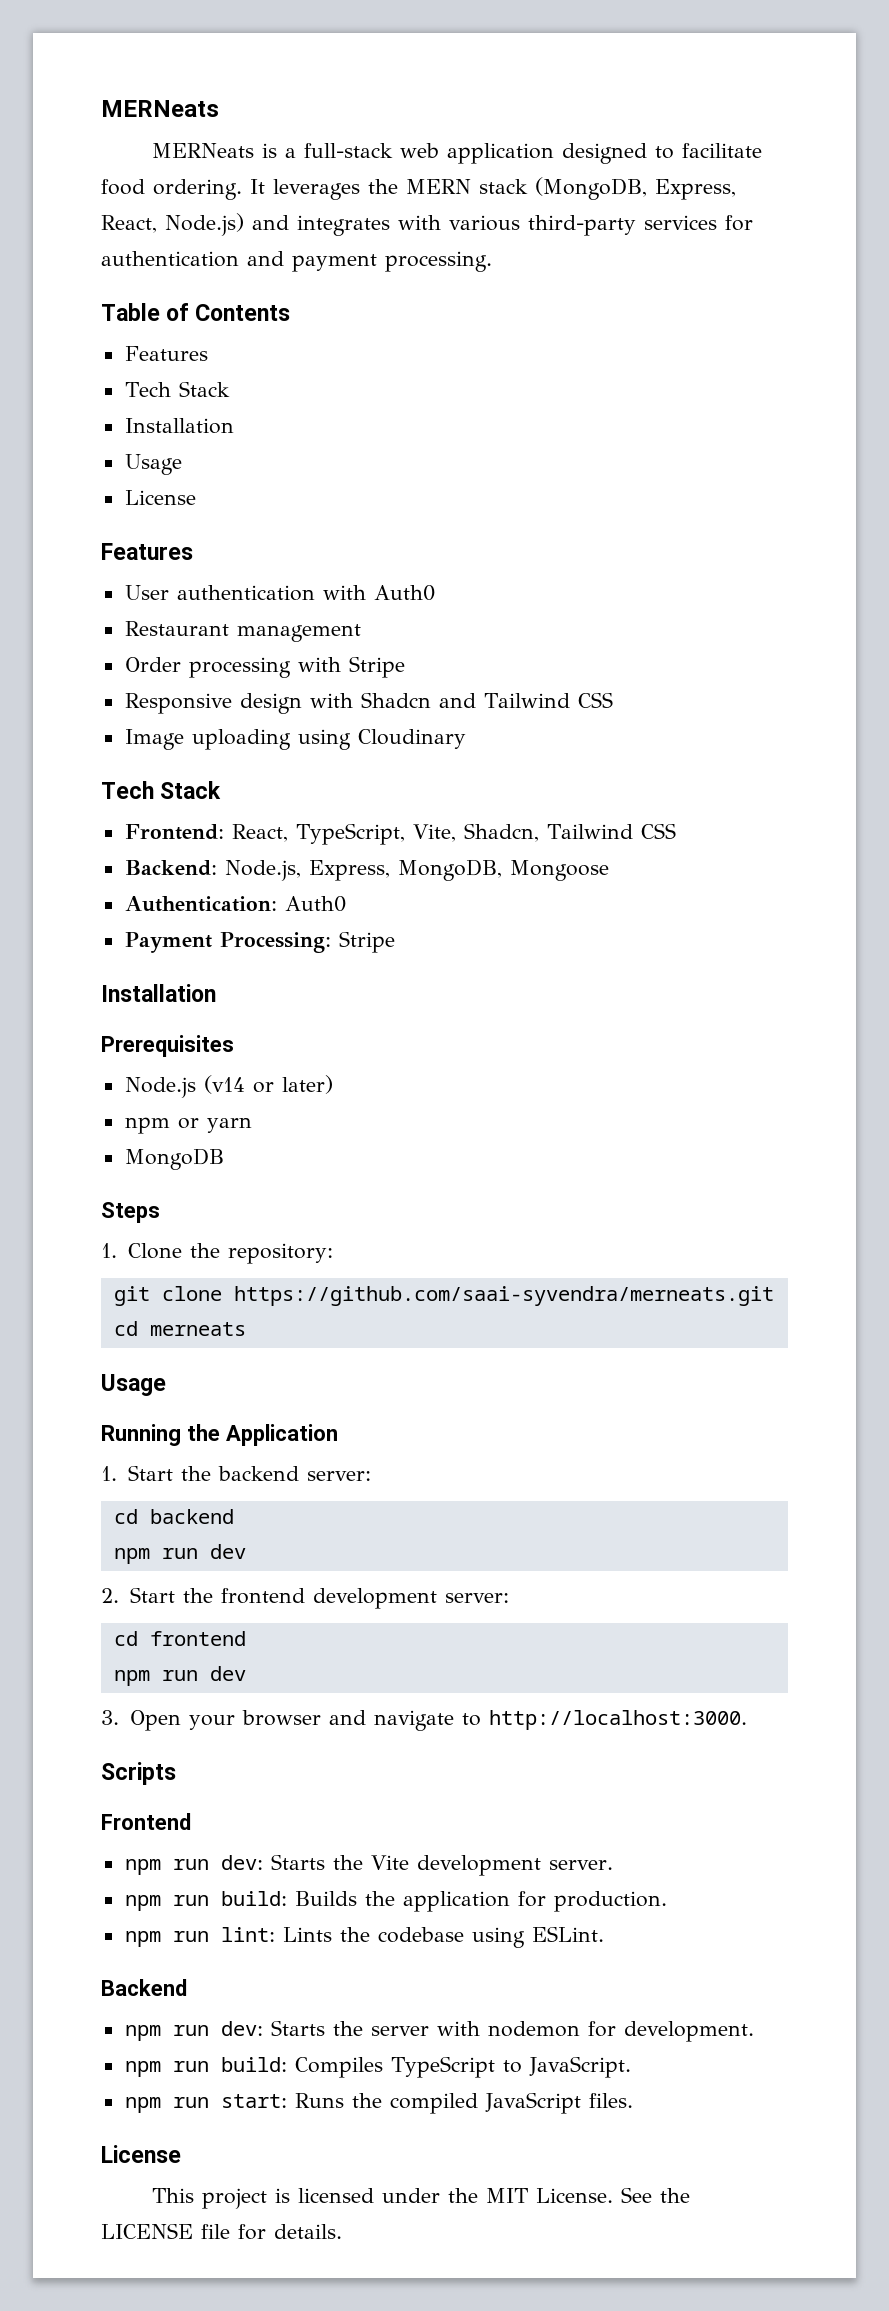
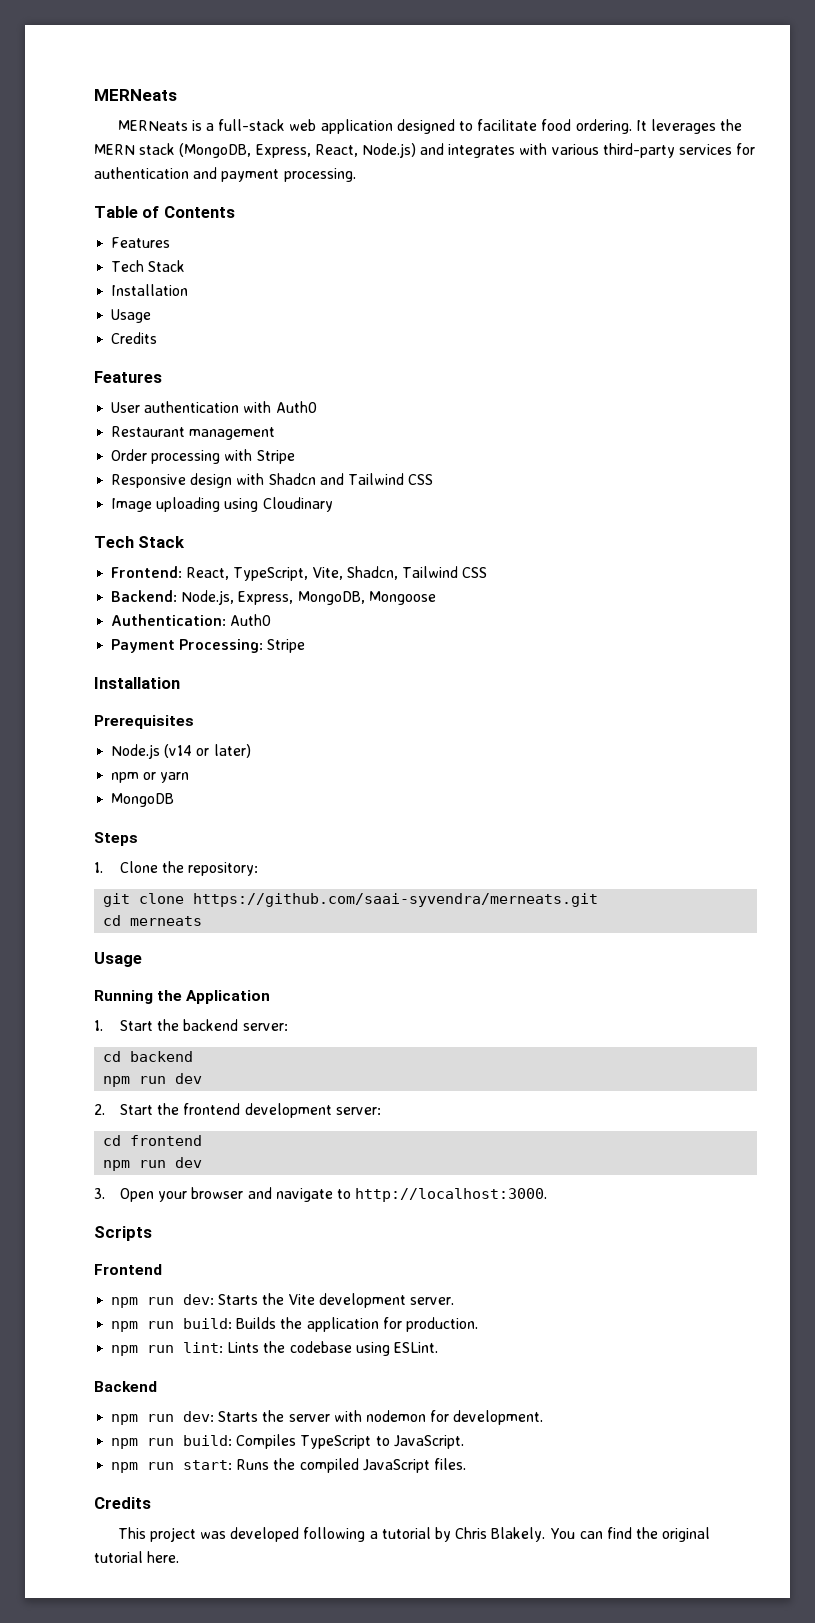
[124,490,196,505] License -> [111,332,158,344] Credits
[101,2145,181,2163] License -> [94,1497,151,1509] Credits
[275,2187,691,2203] [101,2223,342,2240] is licensed under the MIT License. See the LICENSE file for details. -> [200,1527,711,1542] [94,1551,180,1563] was developed following a tutorial by Chris Blakely. You can find the original tutorial here.

